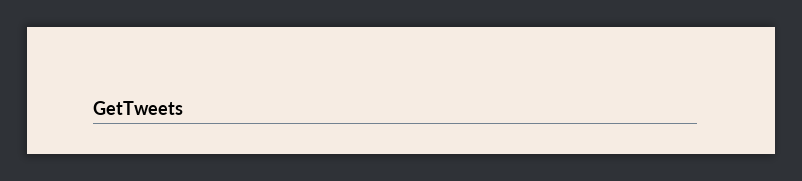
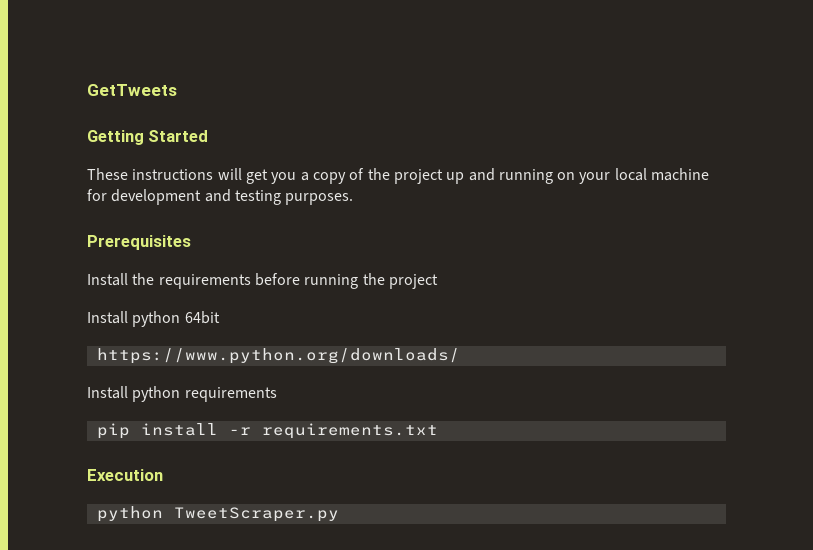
(183, 108) none -> [87,130,209,145] [87,168,710,184] [87,189,354,205] [87,235,191,250] [87,273,438,289] [87,311,220,327] [96,348,460,364] [87,386,277,402] [96,423,438,439] [87,469,163,481] [96,506,339,522] // Getting Started // These instructions will get you a copy of the project up and running on your local machine for development and testing purposes. // Prerequisites // Install the requirements before running the project // Install python 64bit // https://www.python.org/downloads/ // Install python requirements // pip install -r requirements.txt // Execution // python TweetScraper.py

